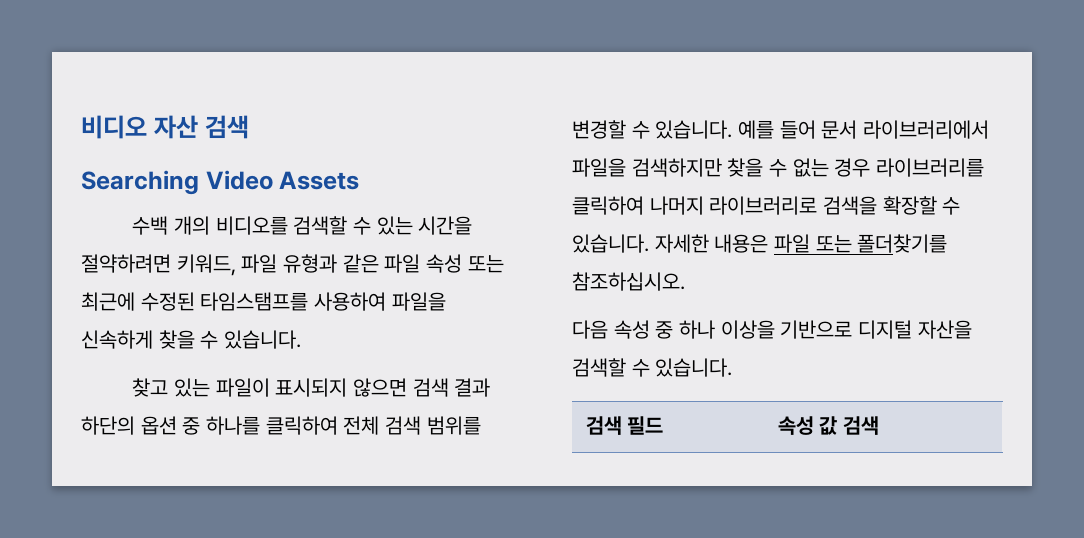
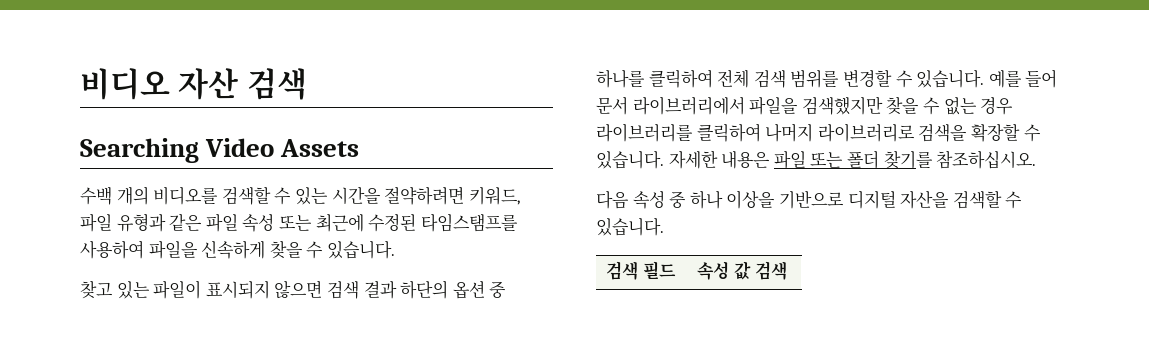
[631,158,722,177] 검색하지만 -> [801,96,883,115] 검색했지만
[857,234,948,253] 폴더찾기를 -> [846,150,933,169] 폴더 찾기를

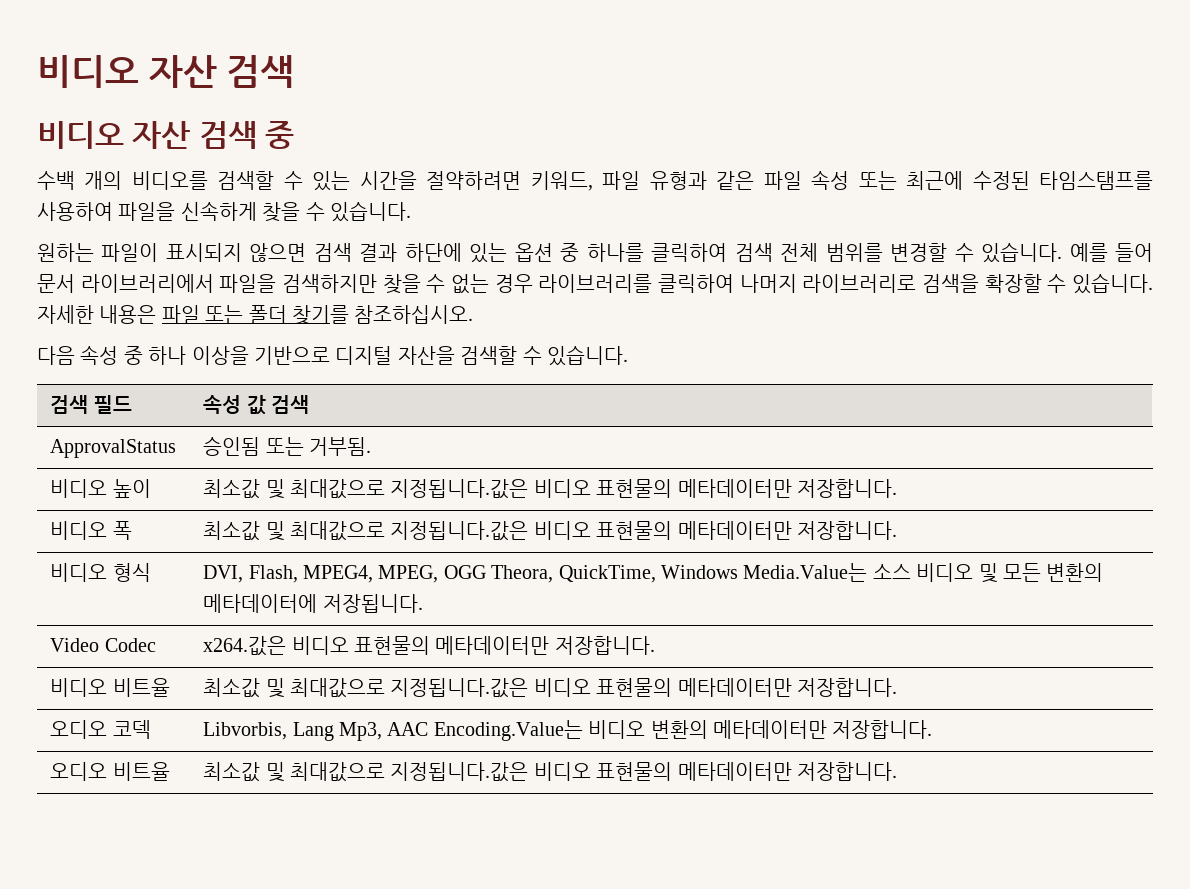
[80,138,360,163] Searching Video Assets -> [37,121,295,149] 비디오 자산 검색 중
[80,280,150,299] 찾고 있는 -> [37,243,94,262] 원하는
[400,280,449,299] 하단의 -> [404,243,508,263] 하단에 있는
[717,69,786,88] 전체 검색 -> [734,243,819,262] 검색 전체
[801,96,883,115] 검색했지만 -> [282,274,377,293] 검색하지만
(787, 270) none -> [50,439,177,458] [203,436,371,456] [50,479,151,498] [203,479,897,499] [50,521,132,540] [203,521,897,541] [50,563,151,582] [203,563,1104,583] [203,594,423,613] [50,638,156,652] [203,636,655,656] [50,678,170,697] [203,678,897,698] [50,720,151,739] [203,720,933,741] [50,762,170,781] [203,762,897,782] // ApprovalStatus | 승인됨 또는 거부됨. // 비디오 높이 | 최소값 및 최대값으로 지정됩니다.값은 비디오 표현물의 메타데이터만 저장합니다. // 비디오 폭 | 최소값 및 최대값으로 지정됩니다.값은 비디오 표현물의 메타데이터만 저장합니다. // 비디오 형식 | DVI, Flash, MPEG4, MPEG, OGG Theora, QuickTime, Windows Media.Value는 소스 비디오 및 모든 변환의 메타데이터에 저장됩니다. // Video Codec | x264.값은 비디오 표현물의 메타데이터만 저장합니다. // 비디오 비트율 | 최소값 및 최대값으로 지정됩니다.값은 비디오 표현물의 메타데이터만 저장합니다. // 오디오 코덱 | Libvorbis, Lang Mp3, AAC Encoding.Value는 비디오 변환의 메타데이터만 저장합니다. // 오디오 비트율 | 최소값 및 최대값으로 지정됩니다.값은 비디오 표현물의 메타데이터만 저장합니다.

